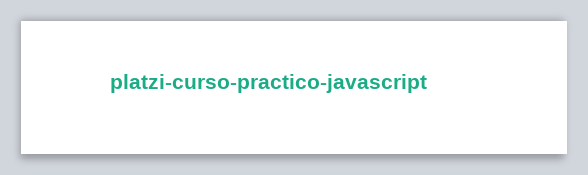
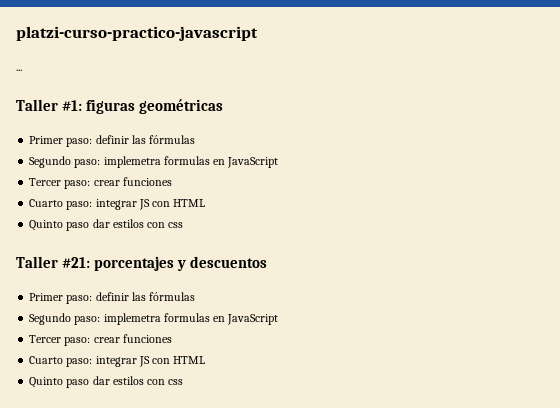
(427, 83) none -> [16,69,22,71] [16,99,224,114] [29,135,196,147] [29,156,279,168] [29,177,172,189] [29,199,206,210] [29,219,184,231] [16,256,268,271] [29,292,196,304] [29,313,279,325] [29,334,172,346] [29,356,206,367] [29,376,184,388] // ... // Taller #1: figuras geométricas // Primer paso: definir las fórmulas // Segundo paso: implemetra formulas en JavaScript // Tercer paso: crear funciones // Cuarto paso: integrar JS con HTML // Quinto paso dar estilos con css // Taller #21: porcentajes y descuentos // Primer paso: definir las fórmulas // Segundo paso: implemetra formulas en JavaScript // Tercer paso: crear funciones // Cuarto paso: integrar JS con HTML // Quinto paso dar estilos con css

